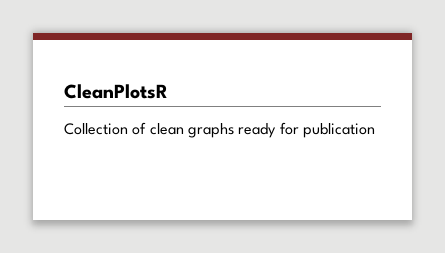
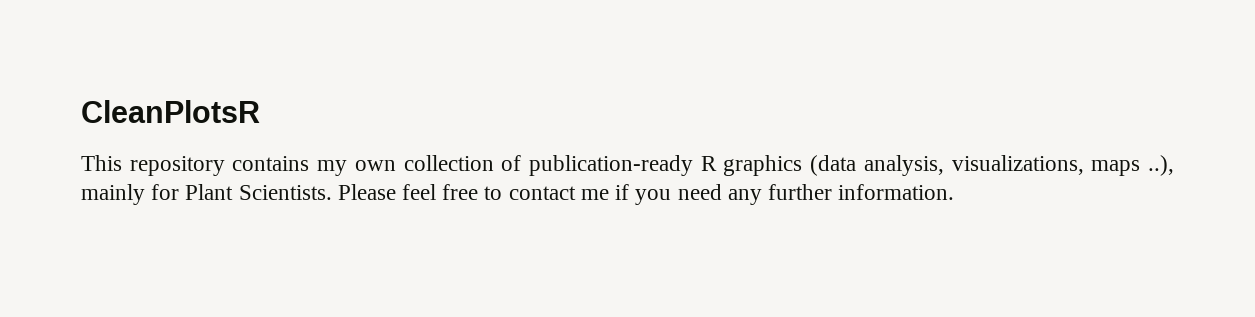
[64,122,375,138] Collection of clean graphs ready for publication -> [81,155,1174,176] [81,184,955,205] This repository contains my own collection of publication-ready R graphics (data analysis, visualizations, maps ..), mainly for Plant Scientists. Please feel free to contact me if you need any further information.

